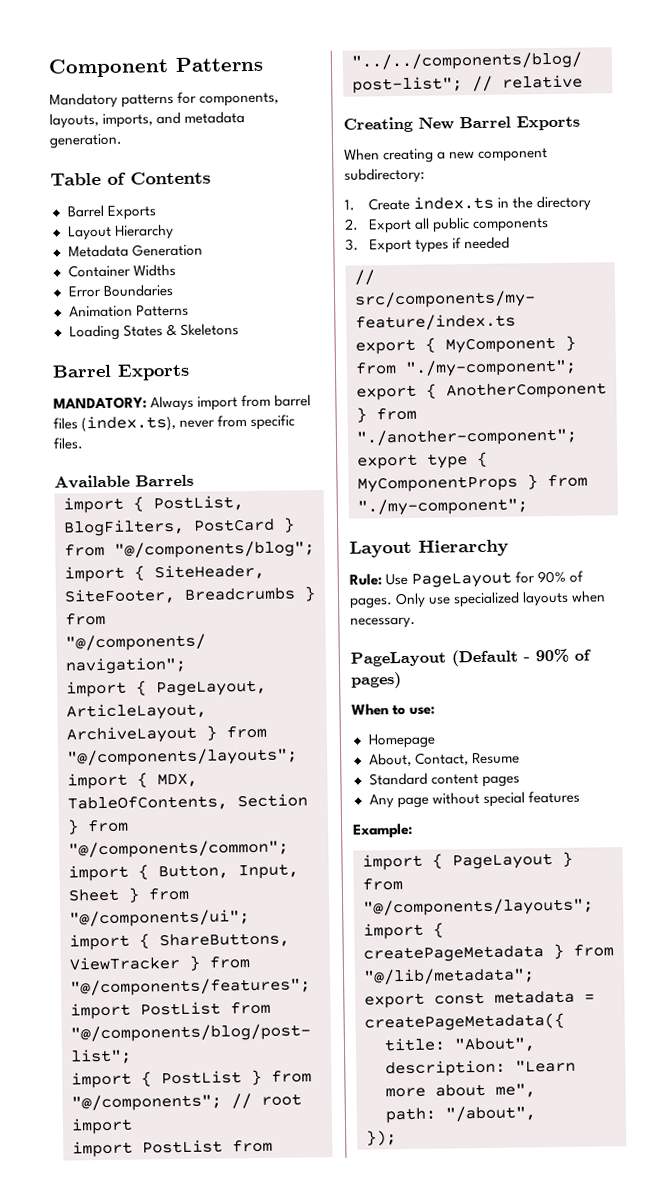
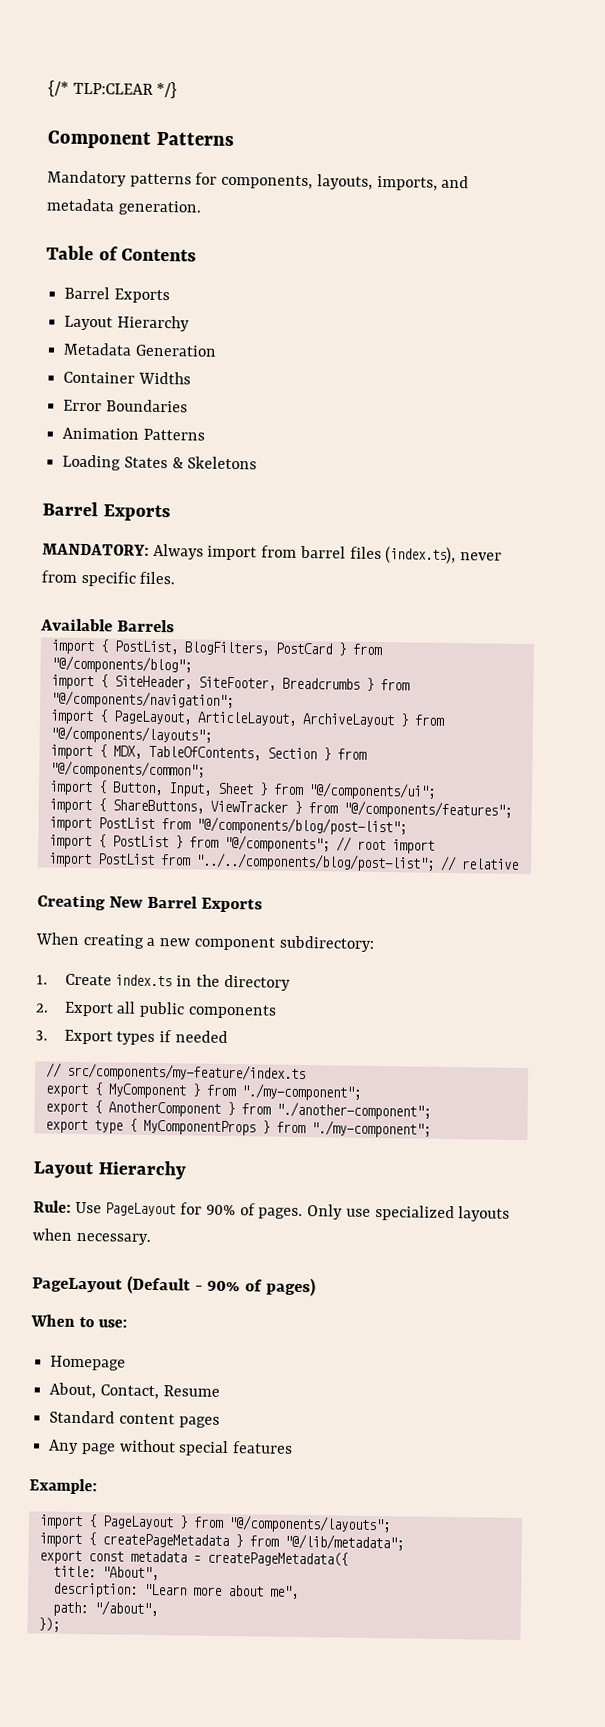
(48, 68) none -> [48,80,178,99] {/* TLP:CLEAR */} //

